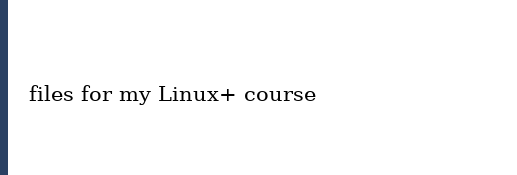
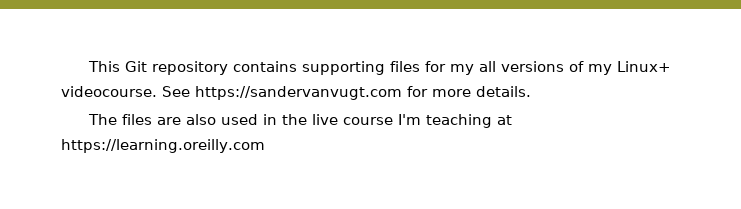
[29,85,316,105] files for my Linux+ course -> [88,61,672,75] [61,86,531,100] [88,114,513,128] [61,139,265,153] This Git repository contains supporting files for my all versions of my Linux+ videocourse. See https://sandervanvugt.com for more details. // The files are also used in the live course I'm teaching at https://learning.oreilly.com

